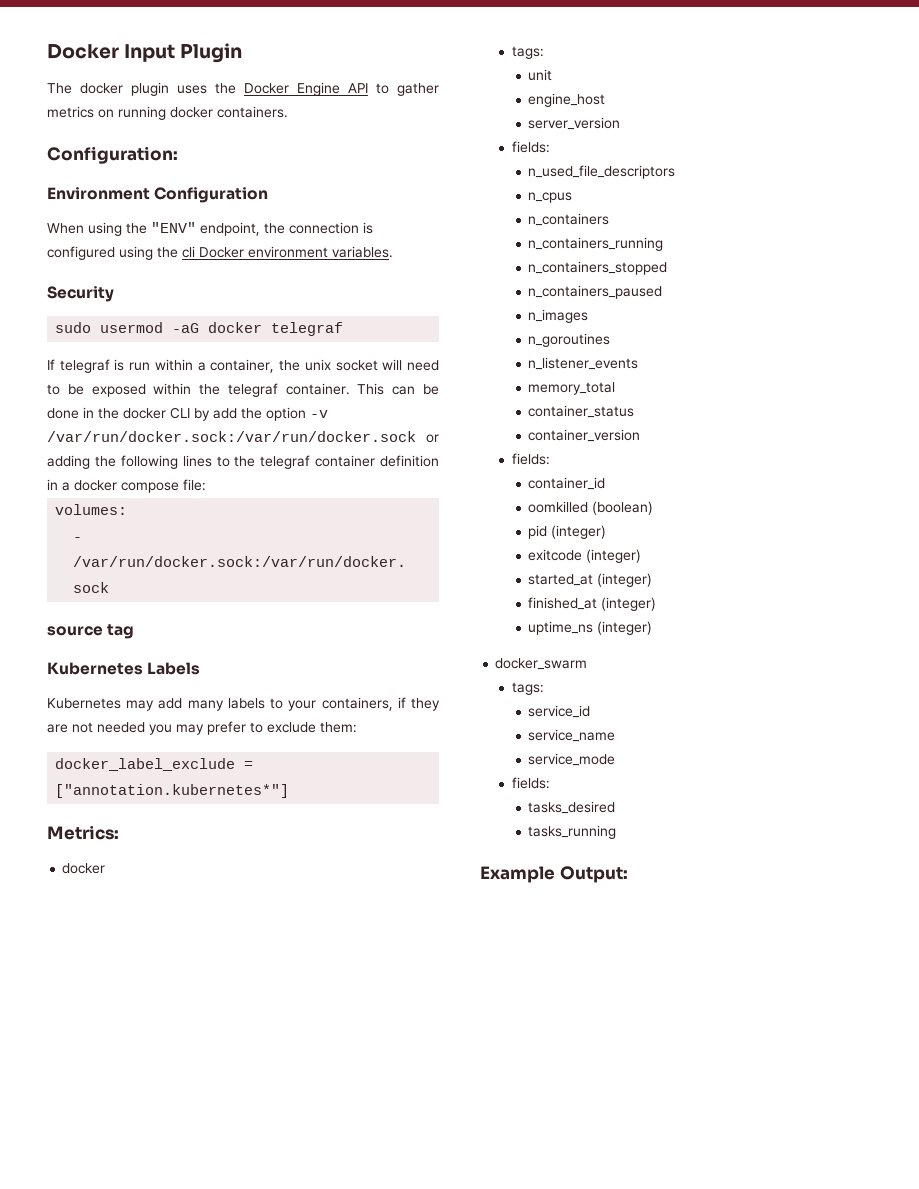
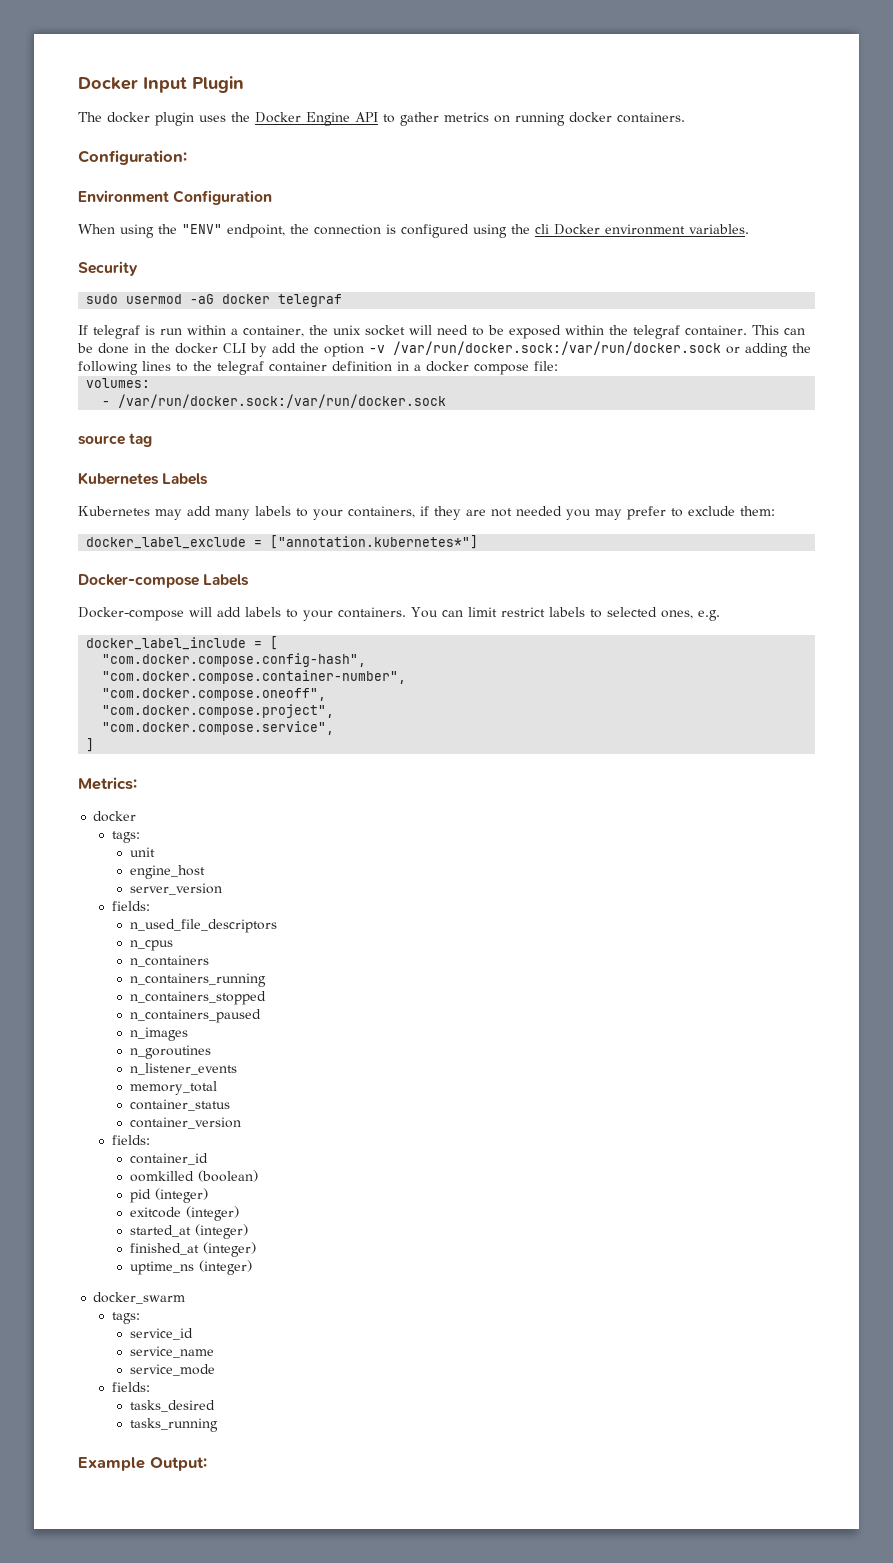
(290, 791) none -> [78,574,250,588] [78,607,720,621] [86,636,279,650] [102,653,367,667] [102,670,407,684] [102,688,327,701] [102,704,335,718] [102,721,335,735] [86,738,95,752] // Docker-compose Labels // Docker-compose will add labels to your containers. You can limit restrict labels to selected ones, e.g. // docker_label_include = [ // "com.docker.compose.config-hash", // "com.docker.compose.container-number", // "com.docker.compose.oneoff", // "com.docker.compose.project", // "com.docker.compose.service", // ]

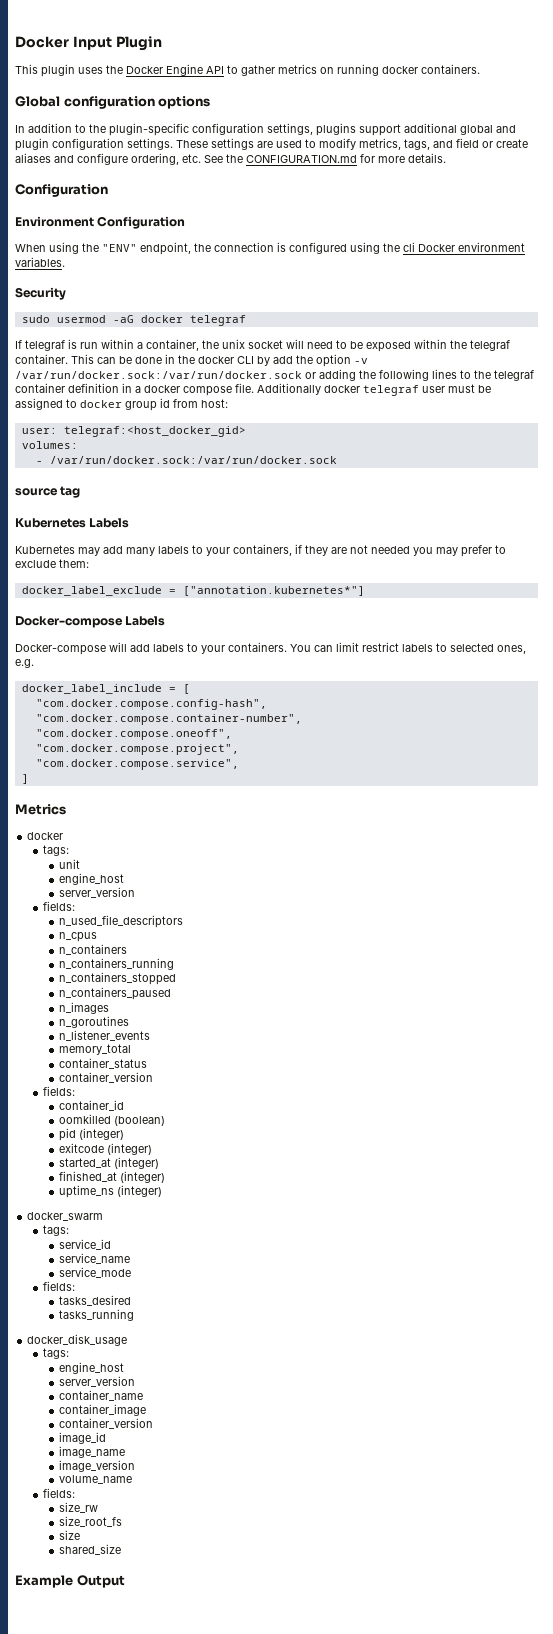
[78,112,150,123] The docker -> [15,64,38,74] This
[78,150,187,165] Configuration: -> [15,96,211,109] [15,123,516,136] [15,138,528,151] [15,153,446,165] [15,184,108,197] Global configuration options // In addition to the plugin-specific configuration settings, plugins support additional global and plugin configuration settings. These settings are used to modify metrics, tags, and field or create aliases and configure ordering, etc. See the CONFIGURATION.md for more details. // Configuration
[534,361,558,371] file: -> [235,383,491,396] [15,398,228,411] [21,426,246,437] file. Additionally docker telegraf user must be assigned to docker group id from host: // user: telegraf:<host_docker_gid>
[78,777,137,790] Metrics: -> [15,804,66,815] Metrics
(218, 1425) none -> [27,1334,128,1346] [43,1348,70,1359] [59,1362,125,1374] [59,1376,136,1387] [59,1390,144,1401] [59,1404,147,1416] [59,1418,154,1429] [59,1432,107,1444] [59,1446,126,1458] [59,1460,136,1472] [59,1475,133,1484] [43,1488,76,1498] [59,1502,99,1513] [59,1516,123,1527] [59,1530,81,1540] [59,1544,122,1555] // docker_disk_usage // tags: // engine_host // server_version // container_name // container_image // container_version // image_id // image_name // image_version // volume_name // fields: // size_rw // size_root_fs // size // shared_size
[150,1457,207,1471] Output: -> [76,1575,125,1588] Output

